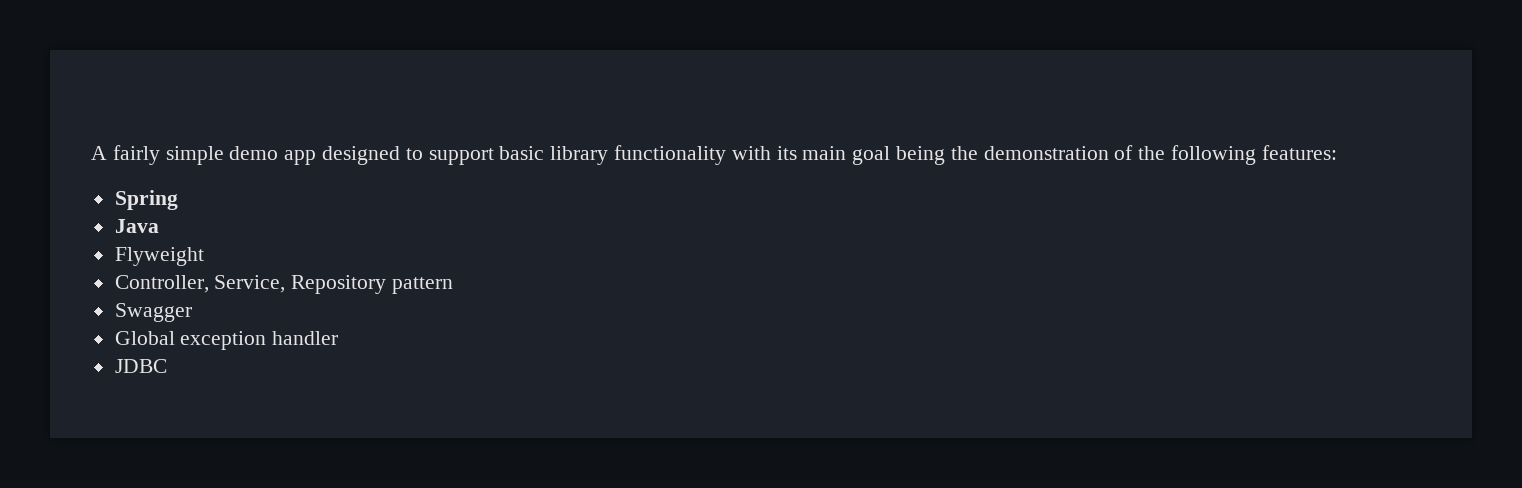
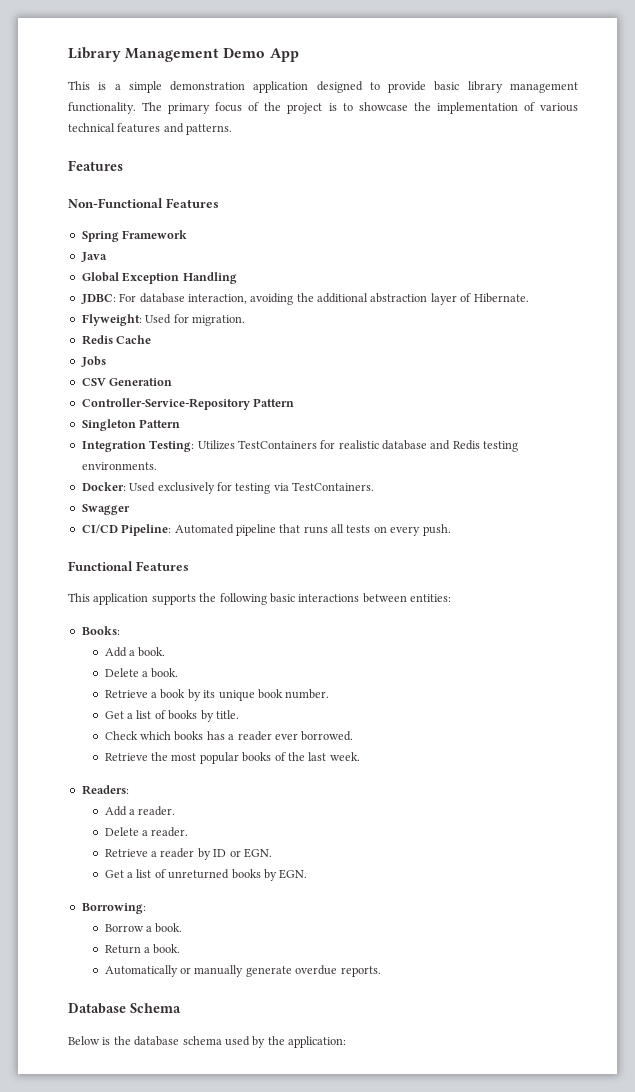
[91,145,317,165] A fairly simple demo app -> [68,47,299,62] [68,81,309,93] Library Management Demo App // This is a simple demonstration application
[428,148,494,165] support -> [388,81,427,93] provide
[614,145,1337,165] functionality with its main goal being the demonstration of the following features: -> [509,82,578,93] [68,102,578,114] [68,123,233,135] [68,160,123,171] [68,198,219,208] management functionality. The primary focus of the project is to showcase the implementation of various technical features and patterns. // Features // Non-Functional Features
(178, 200) none -> [122,230,188,239] Framework
[114,247,204,266] [114,275,454,294] [114,303,192,322] [114,331,339,350] [114,359,167,373] Flyweight // Controller, Service, Repository pattern // Swagger // Global exception handler // JDBC -> [81,272,237,284] [80,293,529,305] [81,314,245,326] [81,335,152,345] [80,356,106,367] [81,378,173,386] [81,398,295,410] [81,419,181,431] [81,440,519,452] [81,462,157,470] [81,482,374,494] [81,504,130,515] [81,524,451,536] [68,561,189,571] [68,593,451,605] [81,626,120,635] [104,647,166,657] [104,668,179,678] [104,689,330,701] [104,710,239,722] [104,731,354,741] [104,752,360,764] [81,785,129,795] [104,806,176,816] [104,827,189,837] [104,848,272,860] [104,869,308,881] [81,903,146,914] [104,923,183,933] [104,944,181,954] [104,965,381,977] [68,1003,181,1014] [68,1036,346,1048] Global Exception Handling // JDBC: For database interaction, avoiding the additional abstraction layer of Hibernate. // Flyweight: Used for migration. // Redis Cache // Jobs // CSV Generation // Controller-Service-Repository Pattern // Singleton Pattern // Integration Testing: Utilizes TestContainers for realistic database and Redis testing environments. // Docker: Used exclusively for testing via TestContainers. // Swagger // CI/CD Pipeline: Automated pipeline that runs all tests on every push. // Functional Features // This application supports the following basic interactions between entities: // Books: // Add a book. // Delete a book. // Retrieve a book by its unique book number. // Get a list of books by title. // Check which books has a reader ever borrowed. // Retrieve the most popular books of the last week. // Readers: // Add a reader. // Delete a reader. // Retrieve a reader by ID or EGN. // Get a list of unreturned books by EGN. // Borrowing: // Borrow a book. // Return a book. // Automatically or manually generate overdue reports. // Database Schema // Below is the database schema used by the application:

